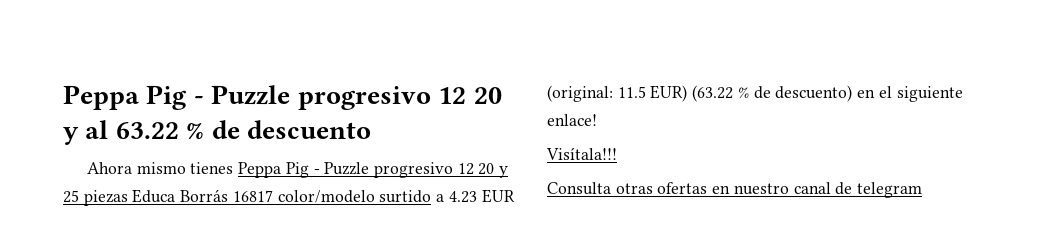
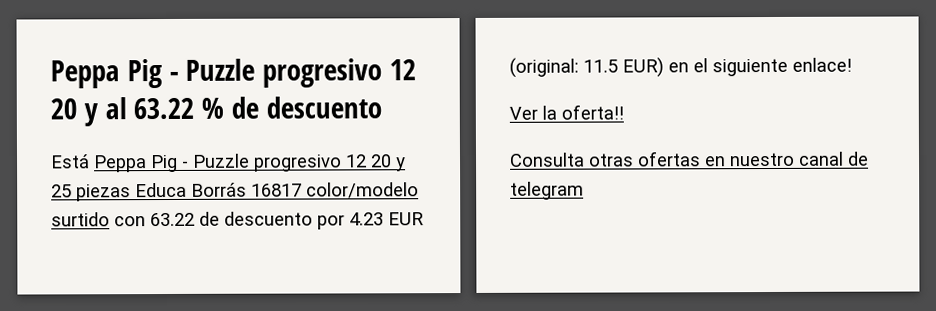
[86,162,234,174] Ahora mismo tienes -> [50,154,90,169] Está
[436,194,445,202] a -> [114,211,345,230] con 63.22 de descuento por
[692,85,853,102] (63.22 % de descuento) -> (664, 67) none
[546,147,617,160] Visítala!!! -> [509,104,624,120] Ver la oferta!!

